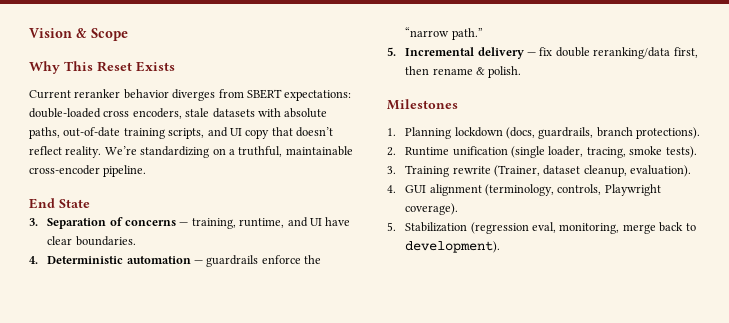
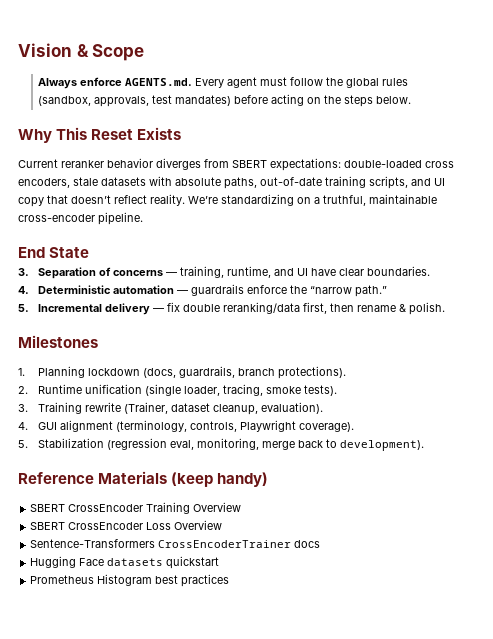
(128, 34) none -> [38,77,409,89] [38,94,412,107] // Always enforce AGENTS.md. Every agent must follow the global rules (sandbox, approvals, test mandates) before acting on the steps below.
(501, 247) none -> [18,471,269,487] [30,502,242,514] [30,520,223,530] [30,539,321,548] [30,556,220,569] [30,574,230,587] // Reference Materials (keep handy) // SBERT CrossEncoder Training Overview // SBERT CrossEncoder Loss Overview // Sentence-Transformers CrossEncoderTrainer docs // Hugging Face datasets quickstart // Prometheus Histogram best practices

